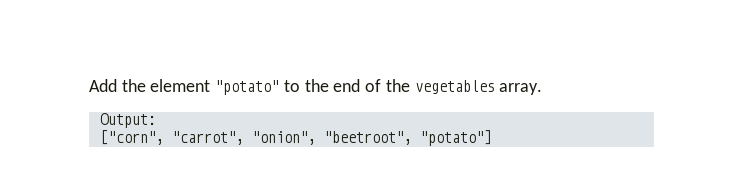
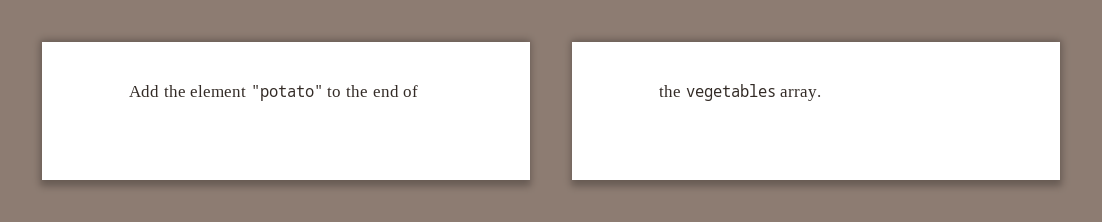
[99,113,156,128] [99,130,492,146] // Output: // ["corn", "carrot", "onion", "beetroot", "potato"] -> (822, 95) none

